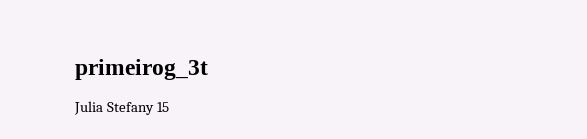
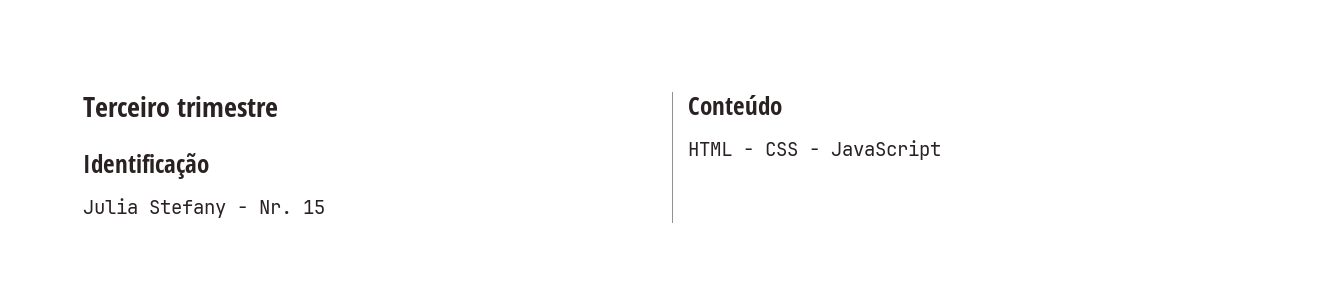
[75,59,208,80] primeirog_3t -> [83,96,279,117] [83,153,209,179] Terceiro trimestre // Identificação
(154, 108) none -> [237,200,292,214] - Nr.
(169, 107) none -> [688,95,782,115] [688,140,941,160] // Conteúdo // HTML - CSS - JavaScript

